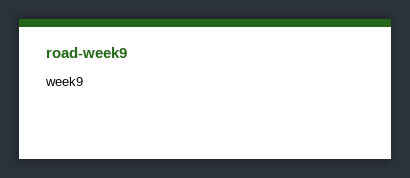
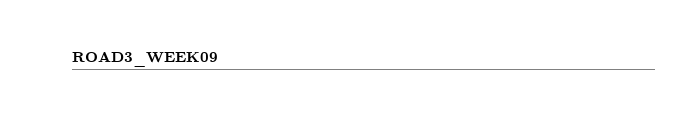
[46,47,127,58] [45,77,83,86] road-week9 // week9 -> [72,51,218,67] ROAD3_WEEK09

